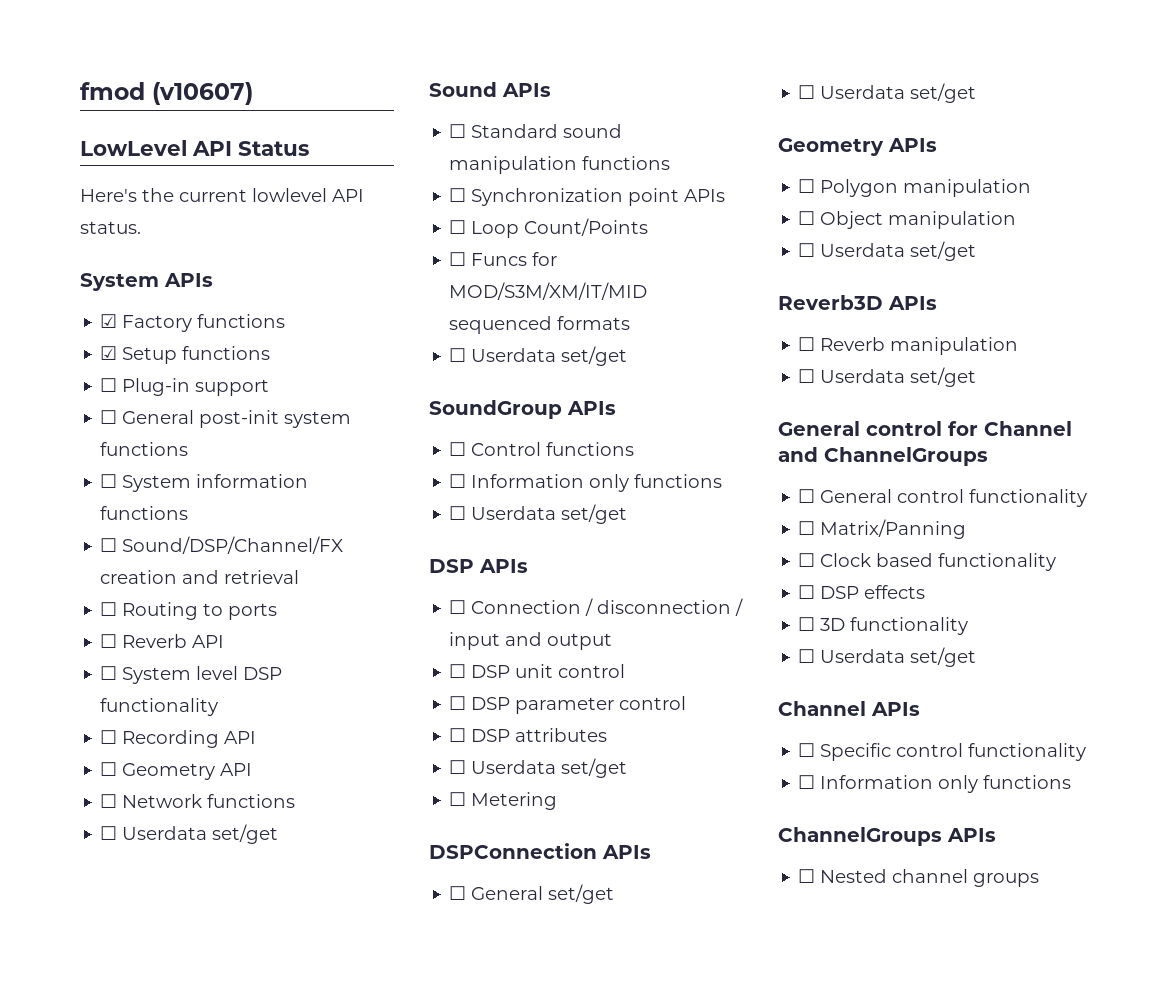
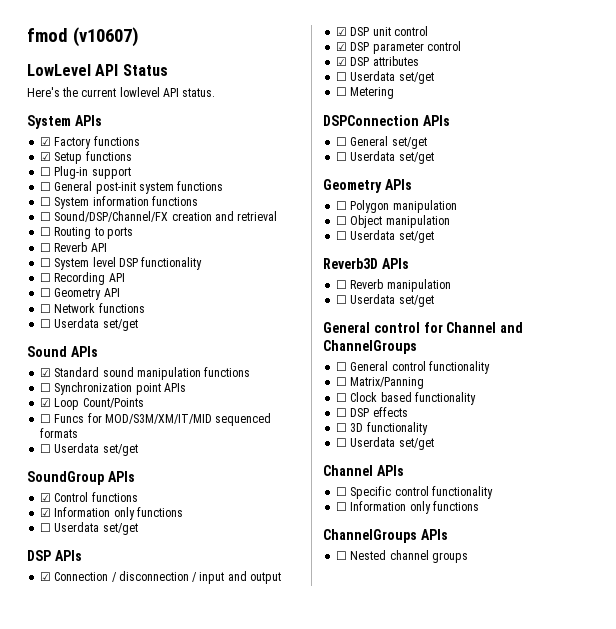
[449,124,467,138] ☐ -> [40,368,52,377] ☑
[449,220,467,234] ☐ -> [40,398,52,407] ☑
[449,442,467,456] ☐ -> [40,493,52,502] ☑
[449,474,467,488] ☐ -> [40,508,52,517] ☑
[449,600,467,614] ☐ -> [40,572,52,581] ☑
[449,664,467,678] ☐ -> [336,27,348,36] ☑
[449,696,467,710] ☐ -> [336,42,348,51] ☑
[449,728,467,742] ☐ -> [336,57,348,66] ☑

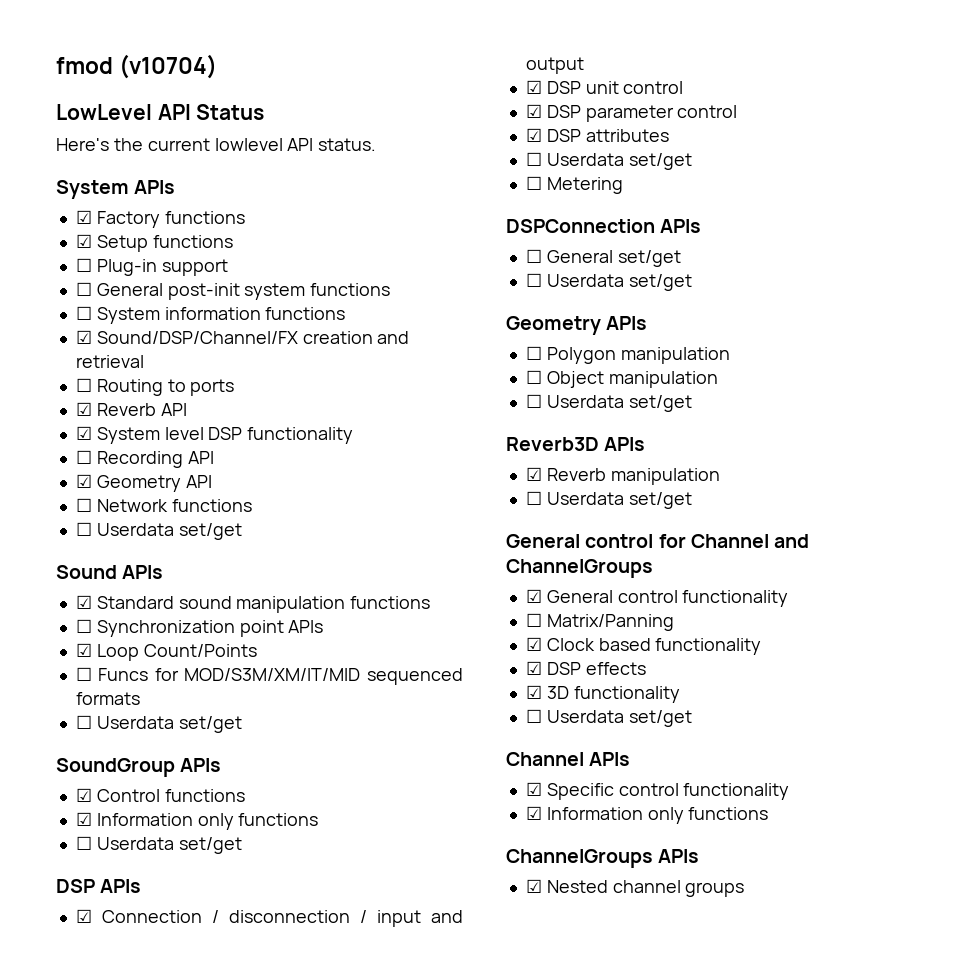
[72,27,139,47] (v10607) -> [119,54,218,79] (v10704)
[40,212,52,221] ☐ -> [75,330,92,344] ☑
[40,243,52,252] ☐ -> [75,402,92,416] ☑
[40,258,52,267] ☐ -> [75,426,92,440] ☑
[40,288,52,297] ☐ -> [75,474,92,488] ☑
[336,280,348,289] ☐ -> [525,467,542,481] ☑
[336,362,348,371] ☐ -> [525,589,542,603] ☑
[336,393,348,402] ☐ -> [525,637,542,651] ☑
[336,408,348,417] ☐ -> [525,661,542,675] ☑
[336,423,348,432] ☐ -> [525,685,542,699] ☑
[336,487,348,496] ☐ -> [525,782,542,796] ☑
[336,502,348,511] ☐ -> [525,806,542,820] ☑
[336,551,348,560] ☐ -> [525,879,542,893] ☑

